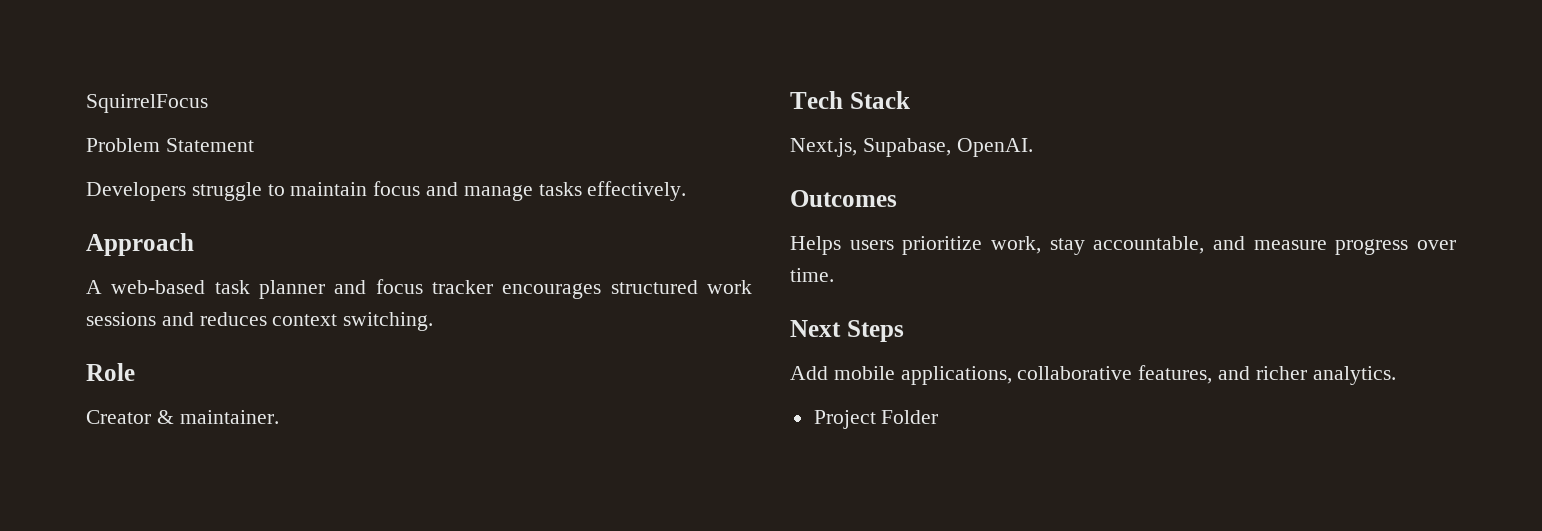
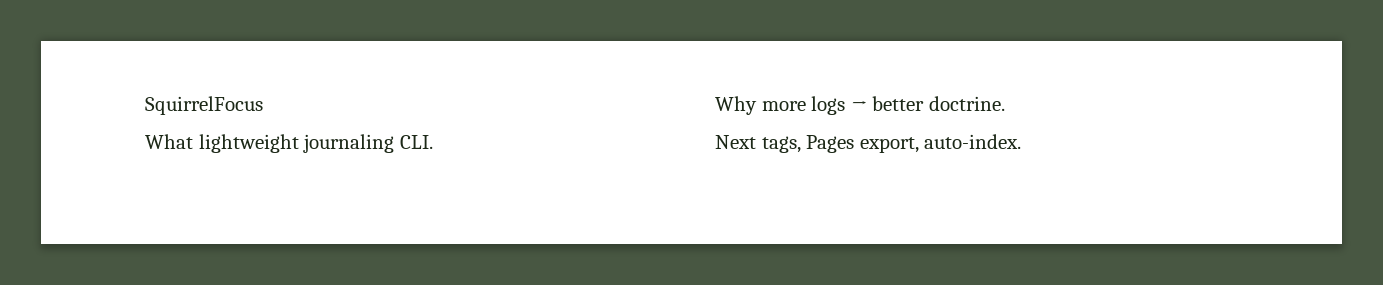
[86,138,254,152] [86,181,687,201] [86,233,194,256] [86,279,752,299] [86,312,434,331] [86,363,135,381] [86,410,279,424] [790,91,910,109] [790,138,1033,157] [790,190,897,207] [790,236,1456,255] [790,268,834,282] [790,320,904,342] [790,365,1396,385] [813,410,939,429] Problem Statement // Developers struggle to maintain focus and manage tasks effectively. // Approach // A web-based task planner and focus tracker encourages structured work sessions and reduces context switching. // Role // Creator & maintainer. // Tech Stack // Next.js, Supabase, OpenAI. // Outcomes // Helps users prioritize work, stay accountable, and measure progress over time. // Next Steps // Add mobile applications, collaborative features, and richer analytics. // Project Folder -> [145,134,433,153] [715,96,1005,115] [715,134,1022,153] What lightweight journaling CLI. // Why more logs → better doctrine. // Next tags, Pages export, auto-index.

